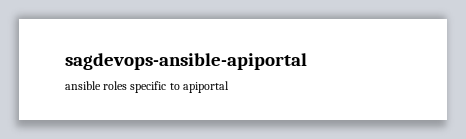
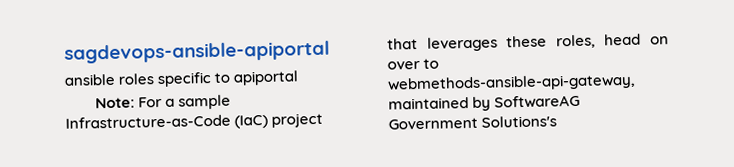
(229, 87) none -> [95,94,232,110] [65,112,324,129] [387,33,669,52] [387,58,440,70] [387,73,636,93] [388,94,581,111] [388,115,558,130] // Note: For a sample Infrastructure-as-Code (IaC) project that leverages these roles, head on over to webmethods-ansible-api-gateway, maintained by SoftwareAG Government Solutions's

